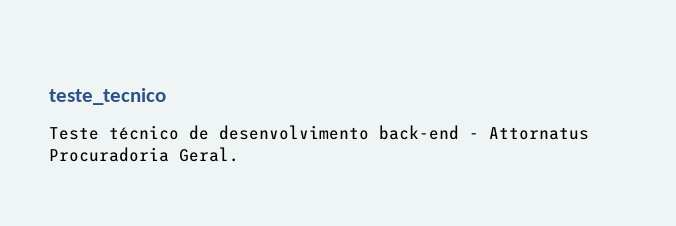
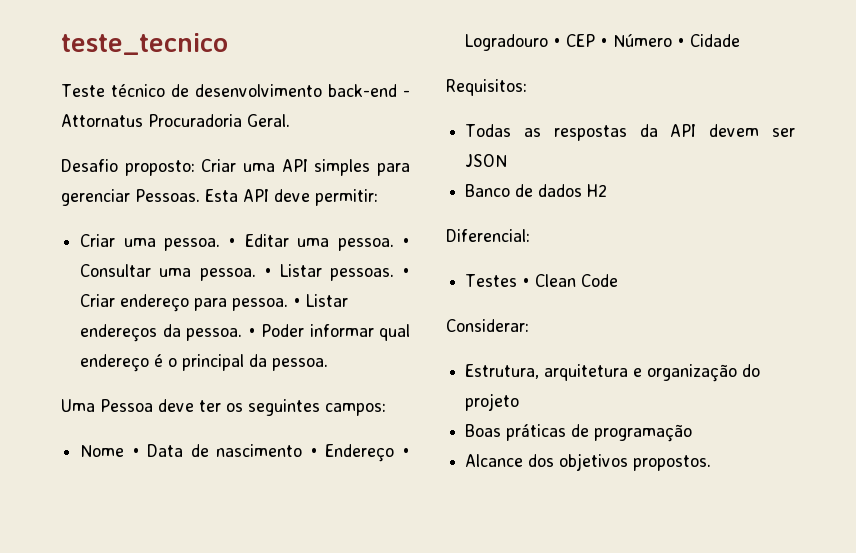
(239, 154) none -> [61,159,410,176] [61,189,378,206] [80,234,410,251] [80,264,410,281] [80,294,349,312] [80,324,410,342] [80,354,329,372] [61,399,386,416] [80,444,410,462] [465,34,741,51] [446,79,527,96] [465,124,795,141] [465,154,508,167] [465,184,608,197] [446,229,530,242] [465,274,619,287] [446,319,529,332] [465,364,761,382] [465,393,520,411] [465,424,693,442] [465,453,712,471] // Desafio proposto: Criar uma API simples para gerenciar Pessoas. Esta API deve permitir: // Criar uma pessoa. • Editar uma pessoa. • Consultar uma pessoa. • Listar pessoas. • Criar endereço para pessoa. • Listar endereços da pessoa. • Poder informar qual endereço é o principal da pessoa. // Uma Pessoa deve ter os seguintes campos: // Nome • Data de nascimento • Endereço • Logradouro • CEP • Número • Cidade // Requisitos: // Todas as respostas da API devem ser JSON // Banco de dados H2 // Diferencial: // Testes • Clean Code // Considerar: // Estrutura, arquitetura e organização do projeto // Boas práticas de programação // Alcance dos objetivos propostos.

